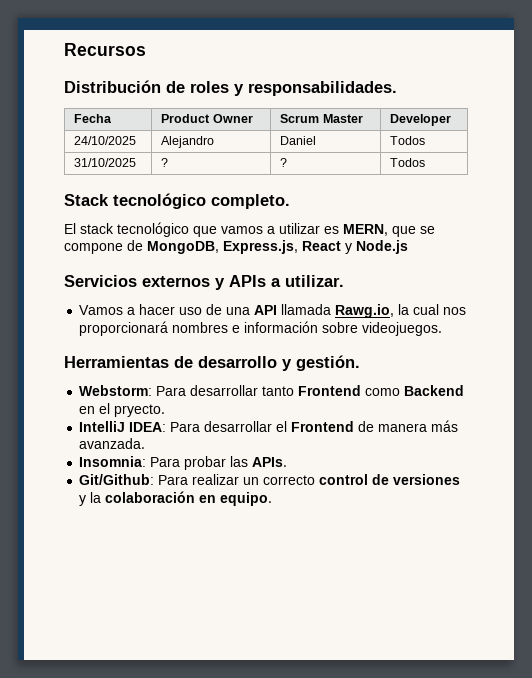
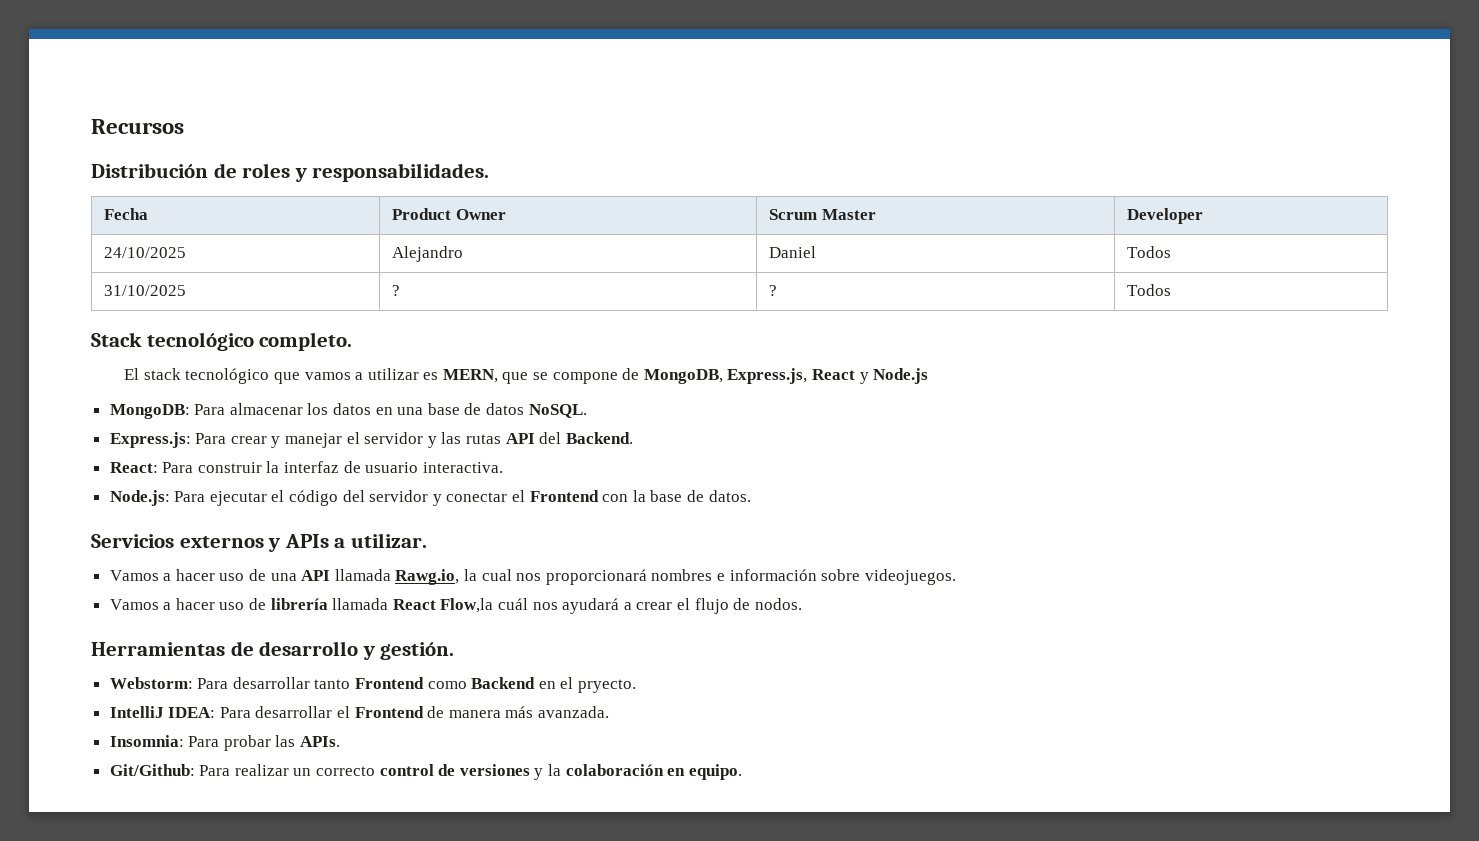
(408, 247) none -> [109,403,587,419] [109,432,633,448] [109,461,503,473] [109,490,751,506] // MongoDB: Para almacenar los datos en una base de datos NoSQL. // Express.js: Para crear y manejar el servidor y las rutas API del Backend. // React: Para construir la interfaz de usuario interactiva. // Node.js: Para ejecutar el código del servidor y conectar el Frontend con la base de datos.
(443, 329) none -> [109,598,802,614] // Vamos a hacer uso de librería llamada React Flow,la cuál nos ayudará a crear el flujo de nodos.

